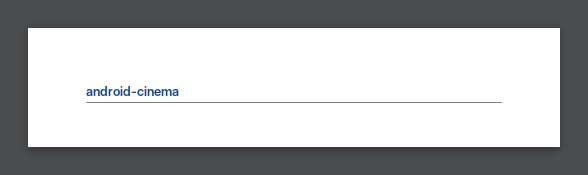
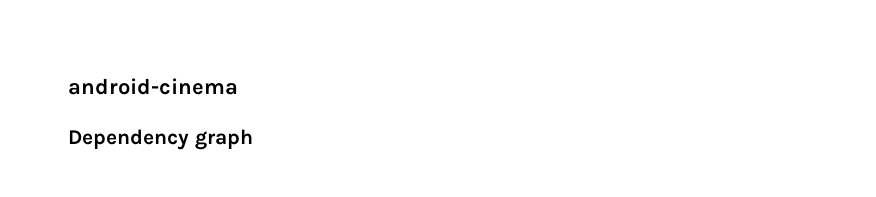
(179, 91) none -> [68,129,253,150] // Dependency graph

